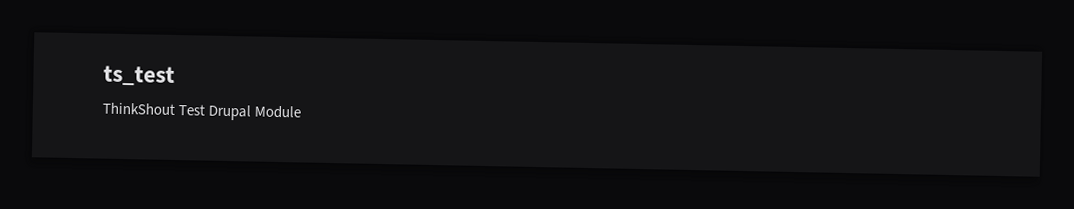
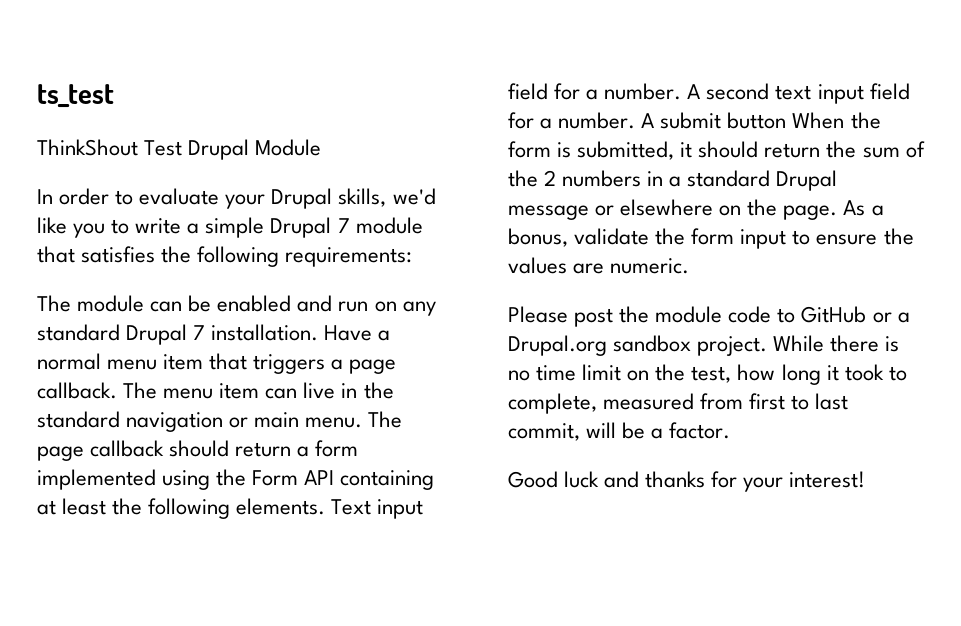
(302, 112) none -> [37,188,436,209] [37,217,423,238] [37,246,413,267] [37,295,436,316] [37,324,391,345] [37,353,397,374] [37,382,394,399] [37,411,403,432] [37,440,359,461] [37,469,435,490] [37,498,424,519] [508,83,910,104] [508,112,881,129] [508,141,925,160] [508,170,838,191] [508,199,884,220] [508,228,914,249] [508,257,690,274] [508,306,910,327] [508,335,900,356] [508,364,907,385] [508,393,849,414] [508,422,731,441] [508,471,866,492] // In order to evaluate your Drupal skills, we'd like you to write a simple Drupal 7 module that satisfies the following requirements: // The module can be enabled and run on any standard Drupal 7 installation. Have a normal menu item that triggers a page callback. The menu item can live in the standard navigation or main menu. The page callback should return a form implemented using the Form API containing at least the following elements. Text input field for a number. A second text input field for a number. A submit button When the form is submitted, it should return the sum of the 2 numbers in a standard Drupal message or elsewhere on the page. As a bonus, validate the form input to ensure the values are numeric. // Please post the module code to GitHub or a Drupal.org sandbox project. While there is no time limit on the test, how long it took to complete, measured from first to last commit, will be a factor. // Good luck and thanks for your interest!

